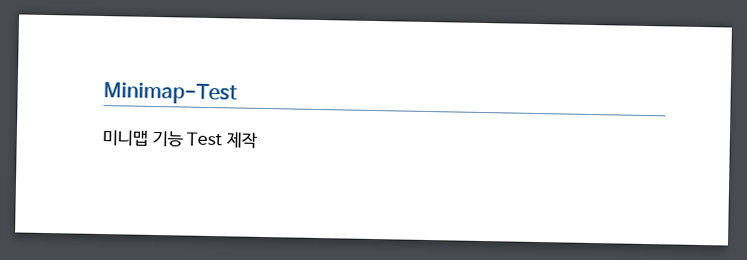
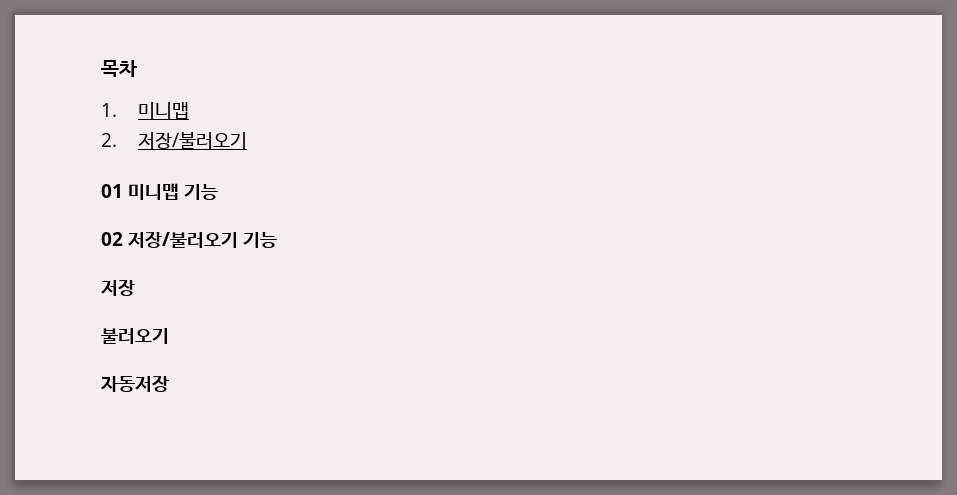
[103,82,238,105] [102,130,257,149] Minimap-Test // 미니맵 기능 Test 제작 -> [101,60,137,77] [101,102,189,120] [101,132,247,150] [101,183,218,200] [101,232,277,248] [101,280,135,296] [101,328,169,344] [100,376,169,392] 목차 // 1. 미니맵 // 2. 저장/불러오기 // 01 미니맵 기능 // 02 저장/불러오기 기능 // 저장 // 불러오기 // 자동저장

